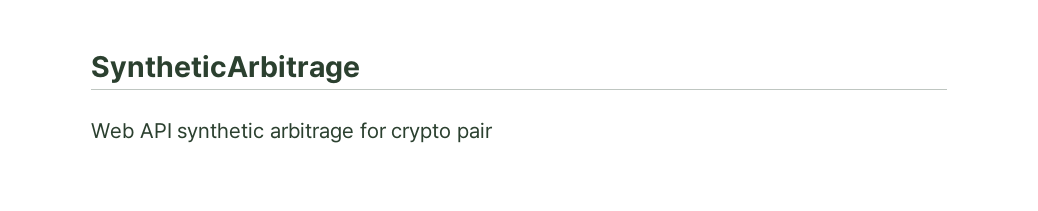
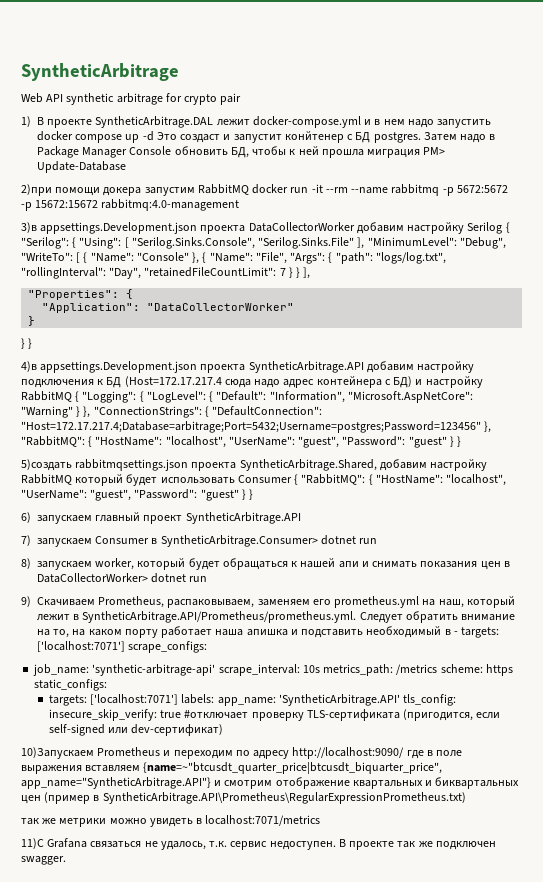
(494, 132) none -> [21,116,492,128] [37,131,496,143] [37,146,446,158] [37,161,126,173] [21,184,508,196] [21,199,240,211] [21,222,510,234] [21,237,506,249] [21,252,446,264] [21,267,311,279] [28,289,134,300] [42,303,295,313] [28,316,36,326] [21,338,33,349] [21,361,475,373] [21,376,483,388] [21,391,473,403] [21,406,323,418] [21,421,492,433] [21,436,462,448] [21,459,488,471] [21,474,507,486] [21,489,254,501] [21,512,301,524] [21,535,378,547] [21,558,510,570] [37,573,208,583] [21,596,515,608] [37,611,516,623] [37,626,500,638] [37,641,208,653] [33,664,513,676] [34,679,108,691] [48,694,457,706] [48,709,501,721] [48,724,224,736] [21,747,463,759] [21,762,443,774] [21,777,520,789] [21,792,466,804] [21,815,321,827] [21,838,496,850] [21,856,66,865] // 1) В проекте SyntheticArbitrage.DAL лежит docker-compose.yml и в нем надо запустить docker compose up -d Это создаст и запустит конйтенер с БД postgres. Затем надо в Package Manager Console обновить БД, чтобы к ней прошла миграция PM> Update-Database // 2)при помощи докера запустим RabbitMQ docker run -it --rm --name rabbitmq -p 5672:5672 -p 15672:15672 rabbitmq:4.0-management // 3)в appsettings.Development.json проекта DataCollectorWorker добавим настройку Serilog { "Serilog": { "Using": [ "Serilog.Sinks.Console", "Serilog.Sinks.File" ], "MinimumLevel": "Debug", "WriteTo": [ { "Name": "Console" }, { "Name": "File", "Args": { "path": "logs/log.txt", "rollingInterval": "Day", "retainedFileCountLimit": 7 } } ], // "Properties": { // "Application": "DataCollectorWorker" // } // } } // 4)в appsettings.Development.json проекта SyntheticArbitrage.API добавим настройку подключения к БД (Host=172.17.217.4 сюда надо адрес контейнера с БД) и настройку RabbitMQ { "Logging": { "LogLevel": { "Default": "Information", "Microsoft.AspNetCore": "Warning" } }, "ConnectionStrings": { "DefaultConnection": "Host=172.17.217.4;Database=arbitrage;Port=5432;Username=postgres;Password=123456" }, "RabbitMQ": { "HostName": "localhost", "UserName": "guest", "Password": "guest" } } // 5)создать rabbitmqsettings.json проекта SyntheticArbitrage.Shared, добавим настройку RabbitMQ который будет использовать Consumer { "RabbitMQ": { "HostName": "localhost", "UserName": "guest", "Password": "guest" } } // 6) запускаем главный проект SyntheticArbitrage.API // 7) запускаем Consumer в SyntheticArbitrage.Consumer> dotnet run // 8) запускаем worker, который будет обращаться к нашей апи и снимать показания цен в DataCollectorWorker> dotnet run // 9) Скачиваем Prometheus, распаковываем, заменяем его prometheus.yml на наш, который лежит в SyntheticArbitrage.API/Prometheus/prometheus.yml. Следует обратить внимание на то, на каком порту работает наша апишка и подставить необходимый в - targets: ['localhost:7071'] scrape_configs: // job_name: 'synthetic-arbitrage-api' scrape_interval: 10s metrics_path: /metrics scheme: https static_configs: // targets: ['localhost:7071'] labels: app_name: 'SyntheticArbitrage.API' tls_config: insecure_skip_verify: true #отключает проверку TLS-сертификата (пригодится, если self-signed или dev-сертификат) // 10)Запускаем Prometheus и переходим по адресу http://localhost:9090/ где в поле выражения вставляем {name=~"btcusdt_quarter_price|btcusdt_biquarter_price", app_name="SyntheticArbitrage.API"} и смотрим отображение квартальных и биквартальных цен (пример в SyntheticArbitrage.API\Prometheus\RegularExpressionPrometheus.txt) // так же метрики можно увидеть в localhost:7071/metrics // 11)С Grafana связаться не удалось, т.к. сервис недоступен. В проекте так же подключен swagger.

